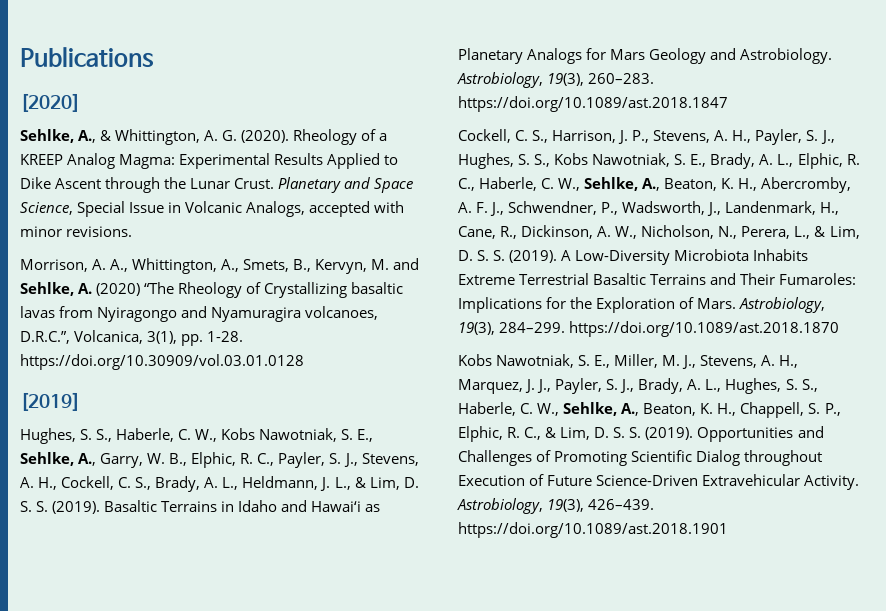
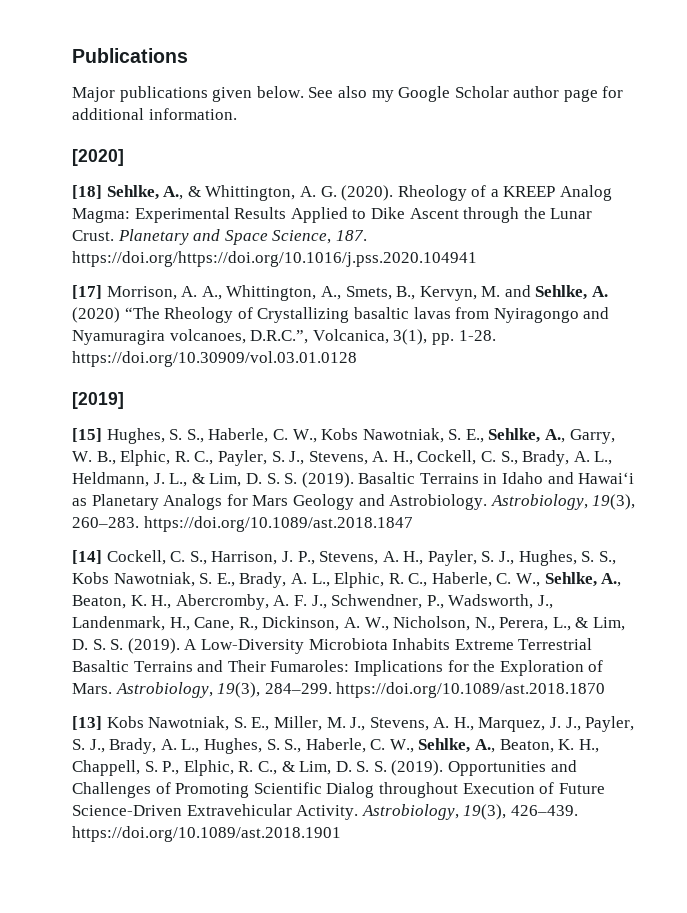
(154, 57) none -> [72,86,624,102] [72,108,237,120] // Major publications given below. See also my Google Scholar author page for additional information.
(80, 102) none -> [72,185,102,199] [18]
[77,201,405,217] [20,226,133,237] Special Issue in Volcanic Analogs, accepted with minor revisions. // -> [335,230,367,241] [72,251,477,267] [72,285,102,299] 187. https://doi.org/https://doi.org/10.1016/j.pss.2020.104941 // [17]
(80, 401) none -> [72,428,102,442] [15]
(728, 104) none -> [72,550,102,564] [14]
(840, 329) none -> [72,716,102,730] [13]

